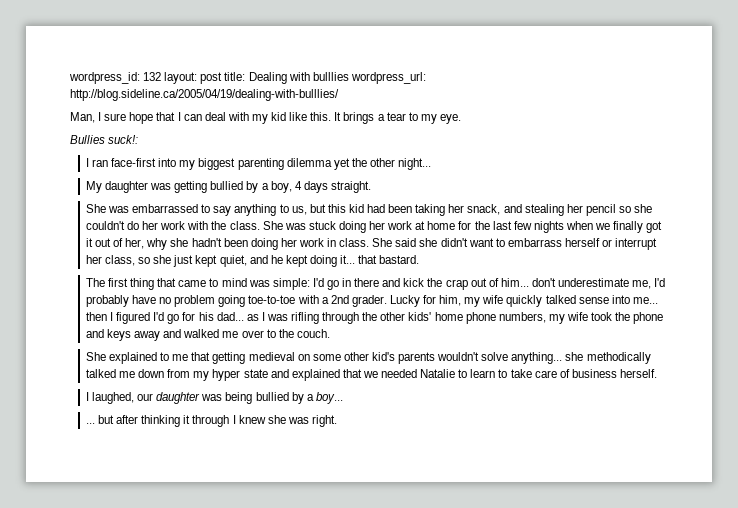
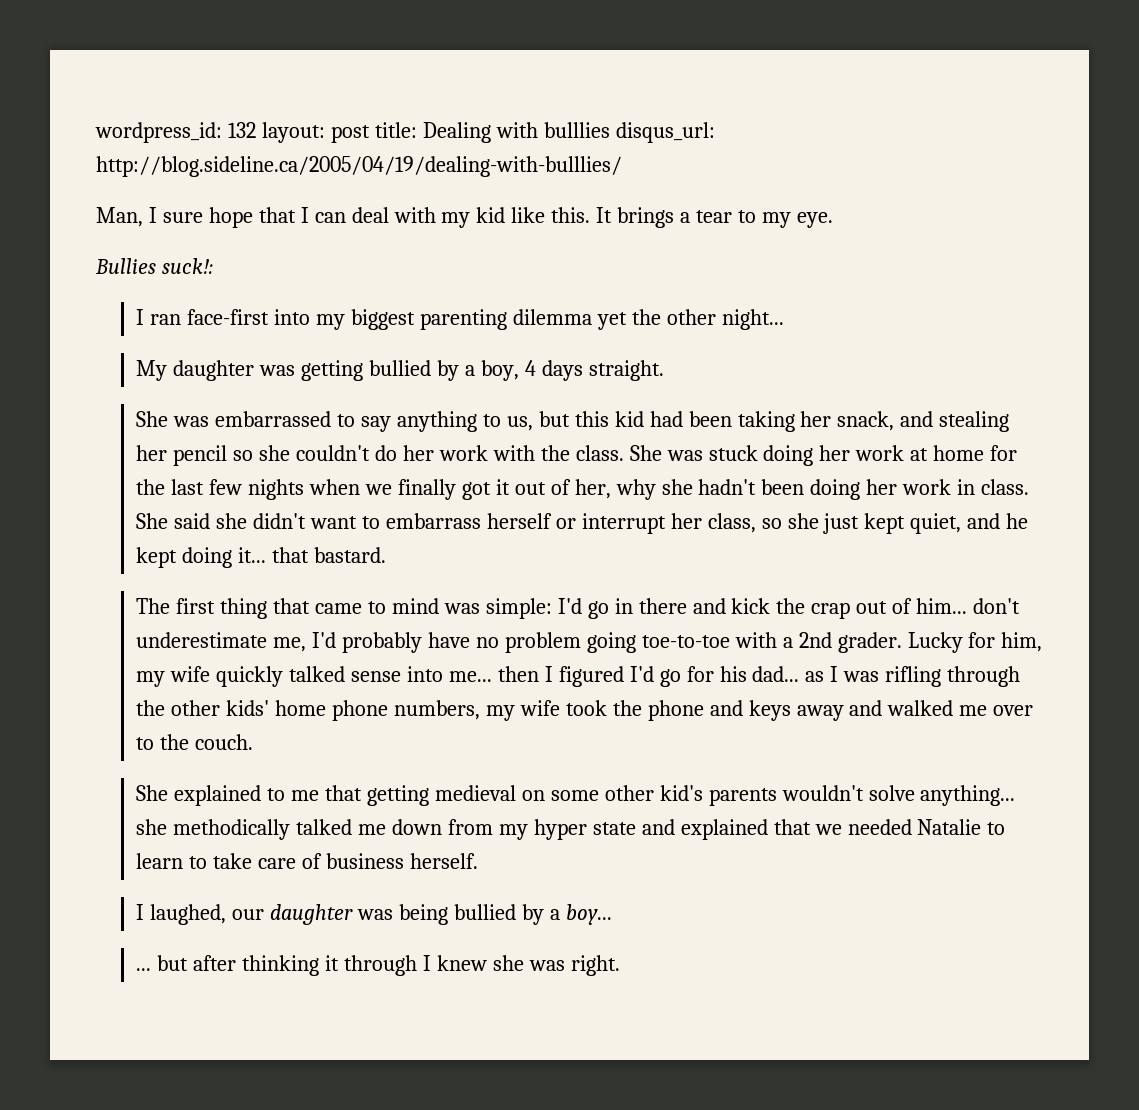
[350,72,426,84] wordpress_url: -> [615,122,715,143] disqus_url:

